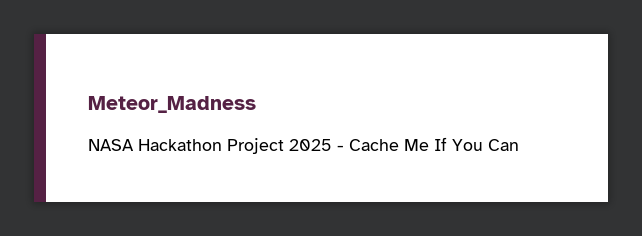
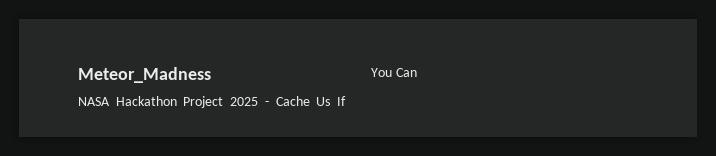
[404,139,429,151] Me -> [316,97,331,106] Us

